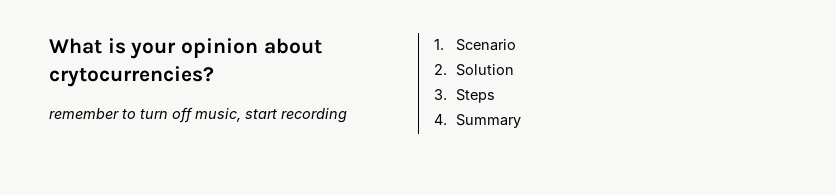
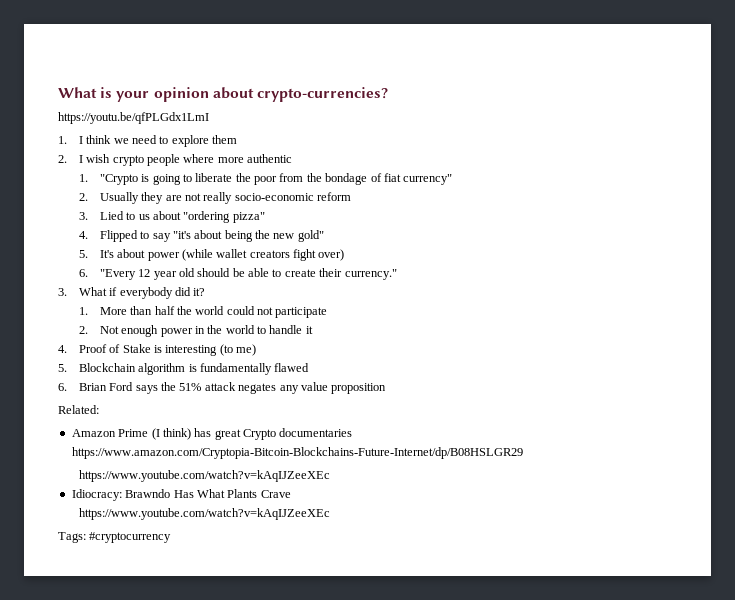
[49,66,214,87] [49,107,347,123] [434,39,516,51] [434,64,514,76] [434,89,495,103] [434,114,521,128] crytocurrencies? // remember to turn off music, start recording // 1. Scenario // 2. Solution // 3. Steps // 4. Summary -> [256,87,388,102] [58,112,209,124] [58,135,238,147] [58,154,293,166] [78,173,453,185] [78,192,352,204] [78,211,265,223] [78,230,324,242] [78,249,345,261] [78,268,397,280] [58,287,206,299] [78,306,328,318] [78,325,313,337] [58,344,257,356] [58,363,310,375] [58,382,387,394] [58,405,99,414] [71,428,353,440] [71,447,523,459] [78,470,330,482] [71,489,291,501] [78,508,330,520] [58,532,172,543] crypto-currencies? // https://youtu.be/qfPLGdx1LmI // 1. I think we need to explore them // 2. I wish crypto people where more authentic // 1. "Crypto is going to liberate the poor from the bondage of fiat currency" // 2. Usually they are not really socio-economic reform // 3. Lied to us about "ordering pizza" // 4. Flipped to say "it's about being the new gold" // 5. It's about power (while wallet creators fight over) // 6. "Every 12 year old should be able to create their currency." // 3. What if everybody did it? // 1. More than half the world could not participate // 2. Not enough power in the world to handle it // 4. Proof of Stake is interesting (to me) // 5. Blockchain algorithm is fundamentally flawed // 6. Brian Ford says the 51% attack negates any value proposition // Related: // Amazon Prime (I think) has great Crypto documentaries https://www.amazon.com/Cryptopia-Bitcoin-Blockchains-Future-Internet/dp/B08HSLGR29 // https://www.youtube.com/watch?v=kAqIJZeeXEc // Idiocracy: Brawndo Has What Plants Crave // https://www.youtube.com/watch?v=kAqIJZeeXEc // Tags: #cryptocurrency

